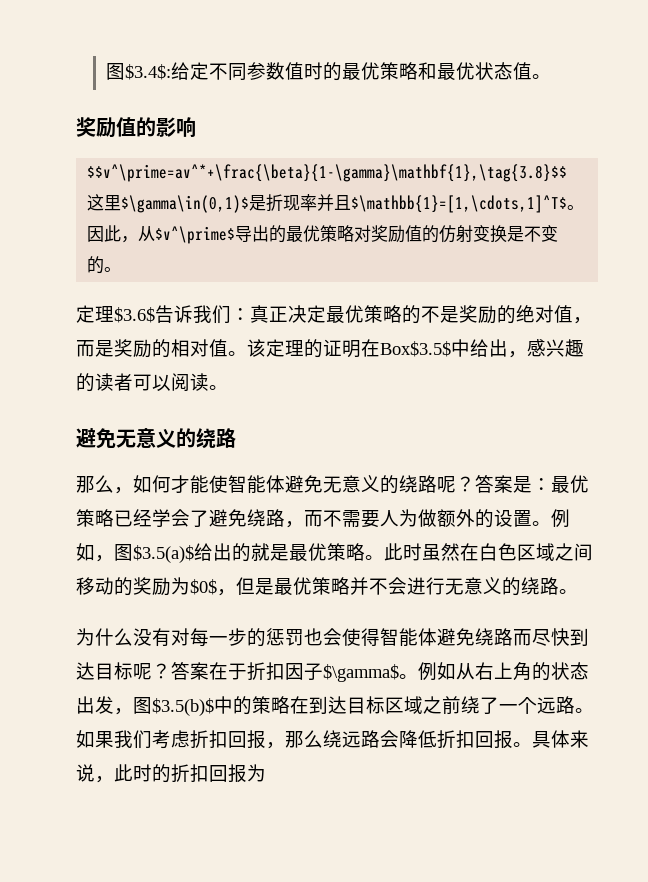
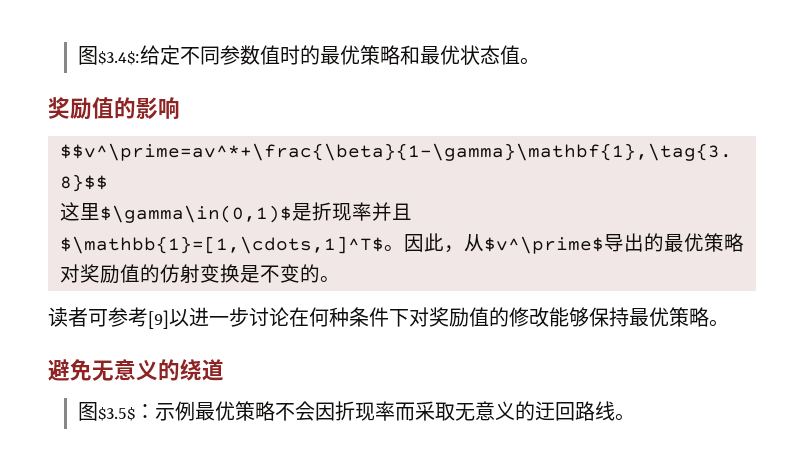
[76,305,592,324] [76,339,584,358] [76,373,228,392] [76,428,236,449] [76,475,589,494] [76,509,570,528] [76,543,593,563] [76,577,578,596] [76,628,589,647] [76,662,589,682] [76,696,594,716] [76,730,589,749] [76,764,266,783] 定理$3.6$告诉我们：真正决定最优策略的不是奖励的绝对值，而是奖励的相对值。该定理的证明在Box$3.5$中给出，感兴趣的读者可以阅读。 // 避免无意义的绕路 // 那么，如何才能使智能体避免无意义的绕路呢？答案是：最优策略已经学会了避免绕路，而不需要人为做额外的设置。例如，图$3.5(a)$给出的就是最优策略。此时虽然在白色区域之间移动的奖励为$0$，但是最优策略并不会进行无意义的绕路。 // 为什么没有对每一步的惩罚也会使得智能体避免绕路而尽快到达目标呢？答案在于折扣因子$\gamma$。例如从右上角的状态出发，图$3.5(b)$中的策略在到达目标区域之前绕了一个远路。如果我们考虑折扣回报，那么绕远路会降低折扣回报。具体来说，此时的折扣回报为 -> [48,307,729,329] [48,359,224,381] [78,401,636,421] 读者可参考[9]以进一步讨论在何种条件下对奖励值的修改能够保持最优策略。 // 避免无意义的绕道 // 图$3.5$：示例最优策略不会因折现率而采取无意义的迂回路线。

